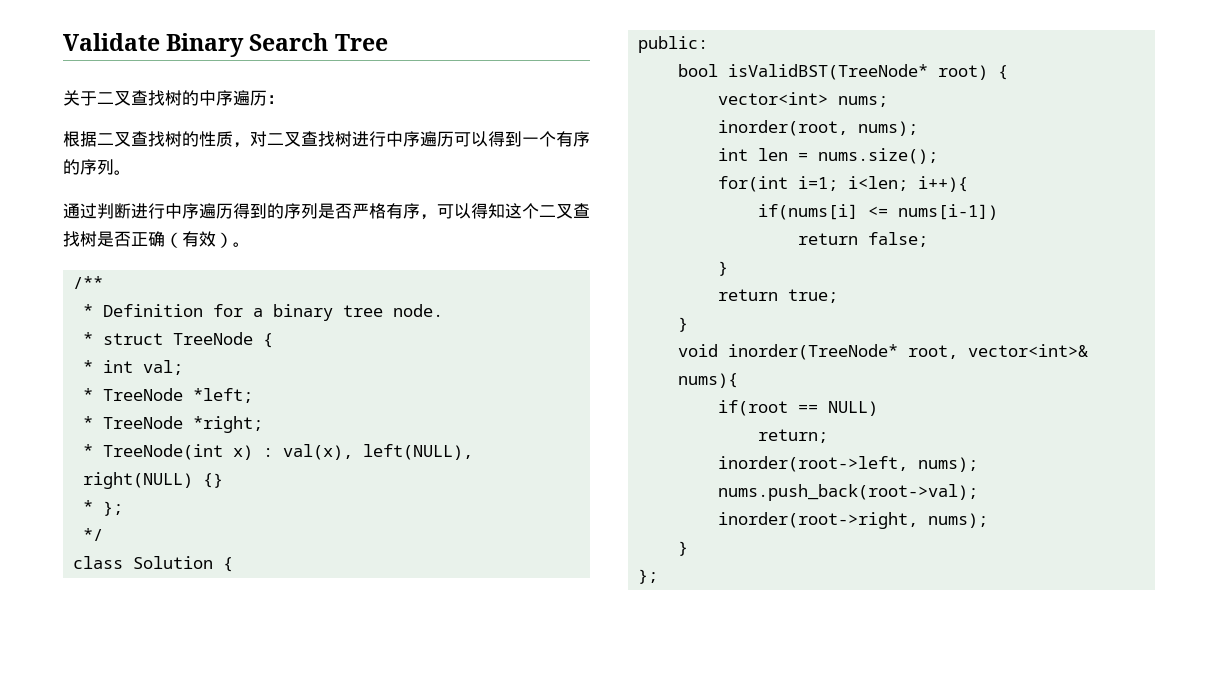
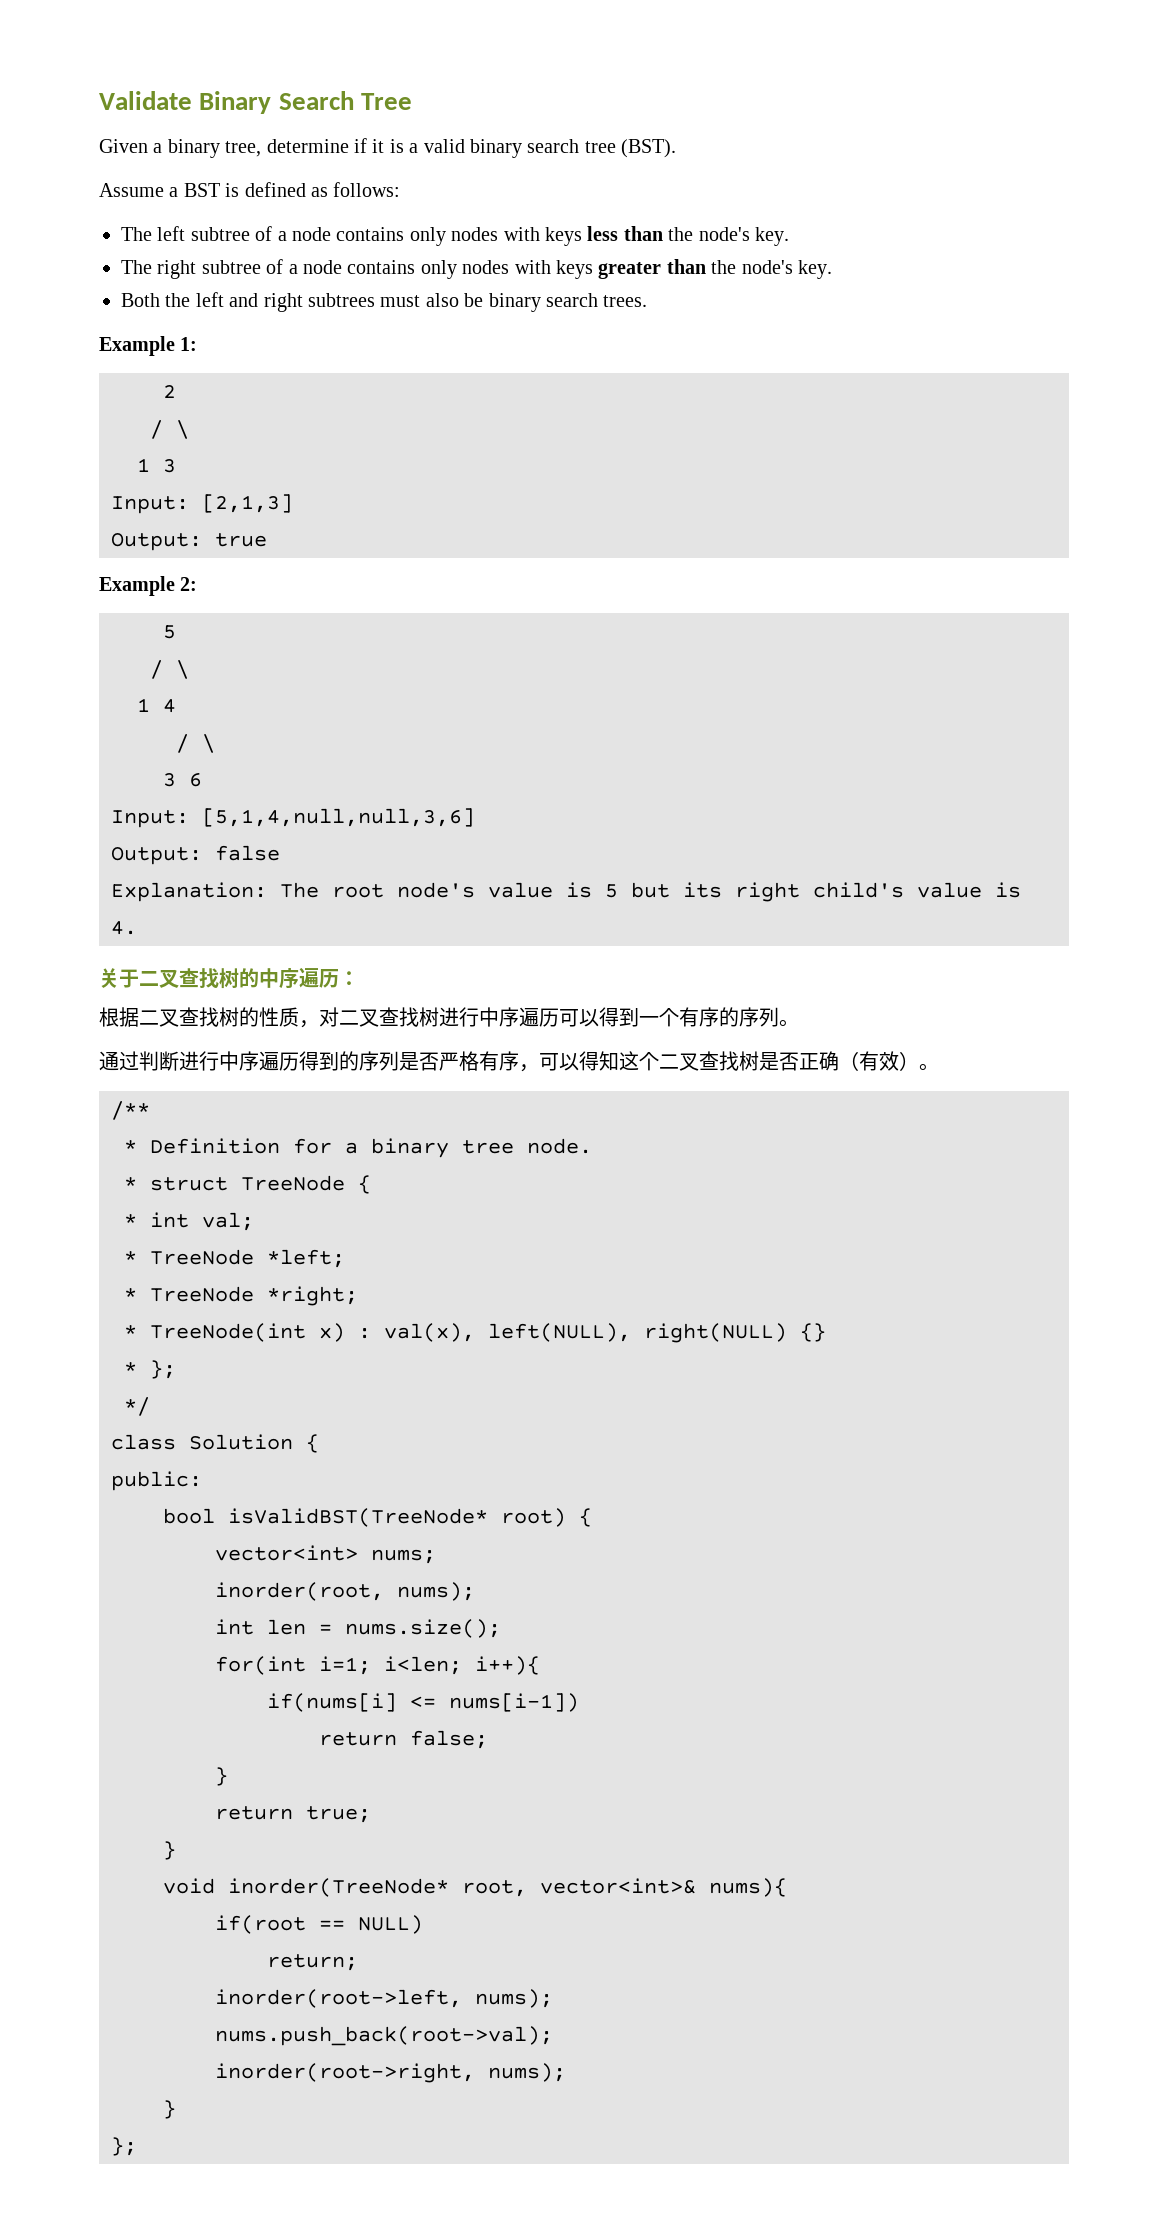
(388, 42) none -> [99,138,677,158] [99,182,401,197] [121,226,789,246] [121,259,832,279] [121,292,648,312] [99,336,198,356] [163,385,176,398] [150,420,189,439] [137,458,176,473] [111,494,293,514] [111,533,267,551] [99,576,198,596] [163,625,176,639] [150,660,189,679] [137,698,176,713] [176,734,215,753] [163,773,202,787] [111,808,475,828] [111,845,280,865] [111,882,1021,902] [111,921,137,935] // Given a binary tree, determine if it is a valid binary search tree (BST). // Assume a BST is defined as follows: // The left subtree of a node contains only nodes with keys less than the node's key. // The right subtree of a node contains only nodes with keys greater than the node's key. // Both the left and right subtrees must also be binary search trees. // Example 1: // 2 // / \ // 1 3 // Input: [2,1,3] // Output: true // Example 2: // 5 // / \ // 1 4 // / \ // 3 6 // Input: [5,1,4,null,null,3,6] // Output: false // Explanation: The root node's value is 5 but its right child's value is 4.

